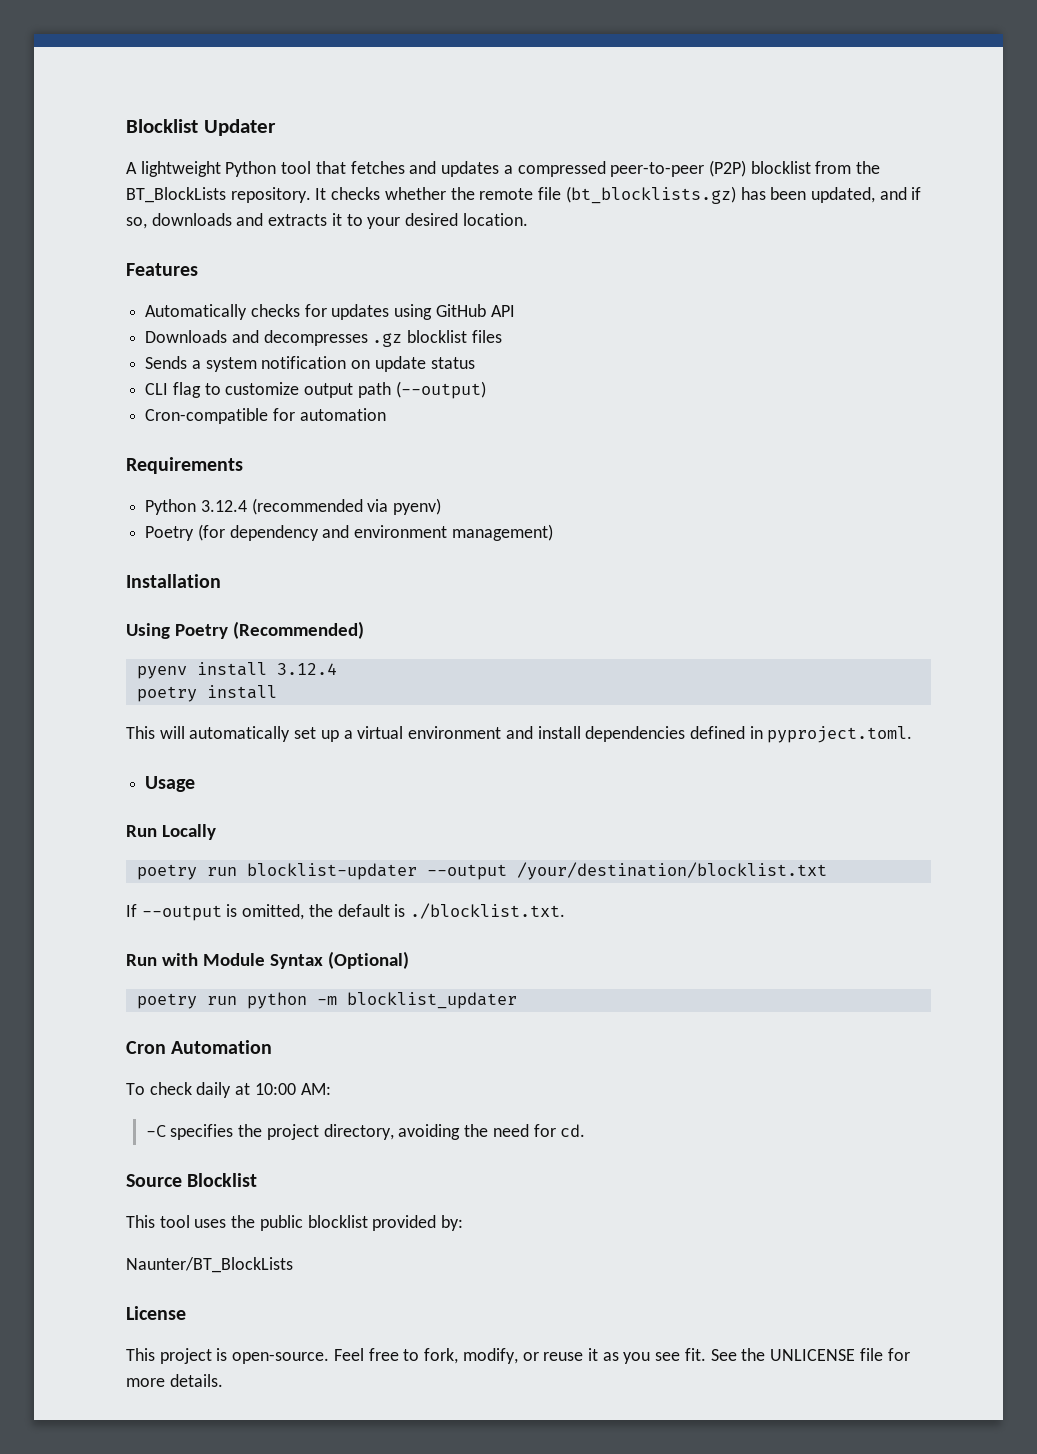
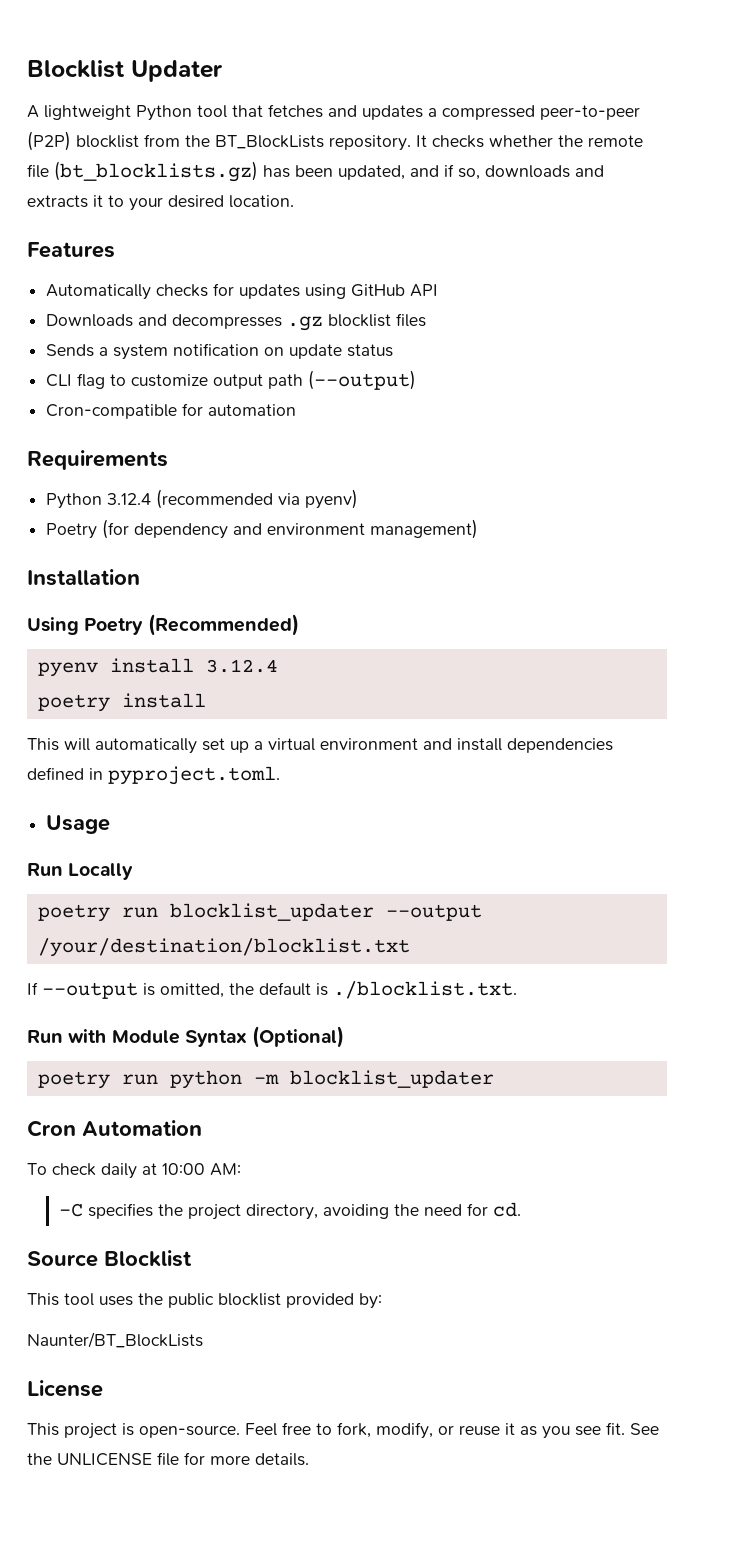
[246,863,417,880] blocklist-updater -> [169,903,374,921] blocklist_updater

